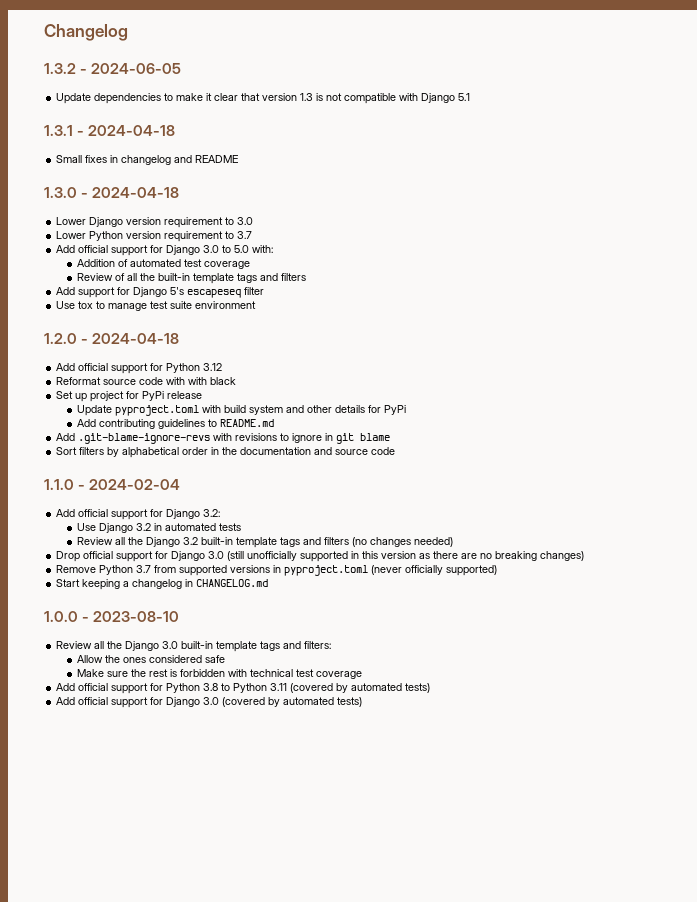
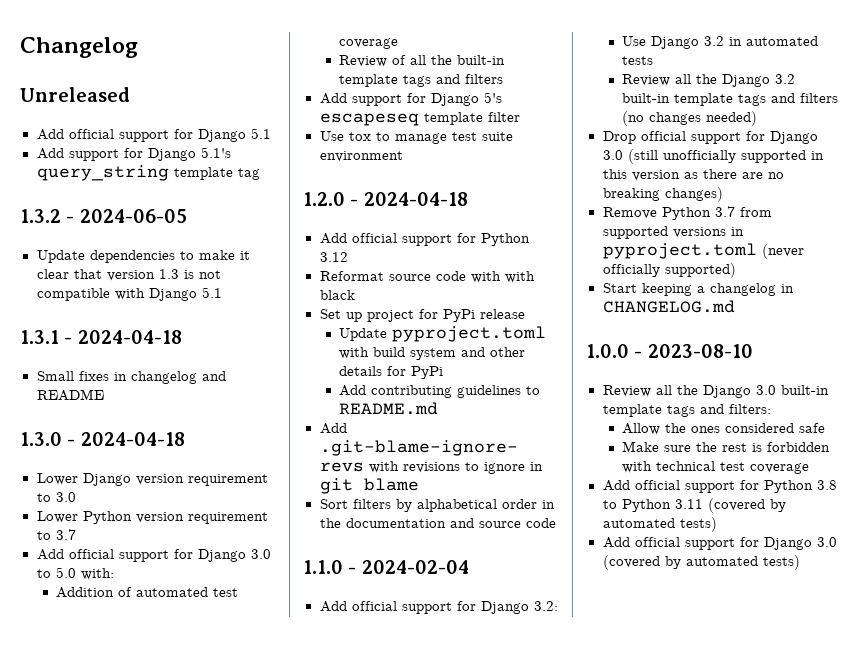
(128, 32) none -> [20,87,130,102] [36,128,271,142] [36,147,231,161] [36,165,260,181] // Unreleased // Add official support for Django 5.1 // Add support for Django 5.1's query_string template tag
(242, 293) none -> [423,112,483,125] template

